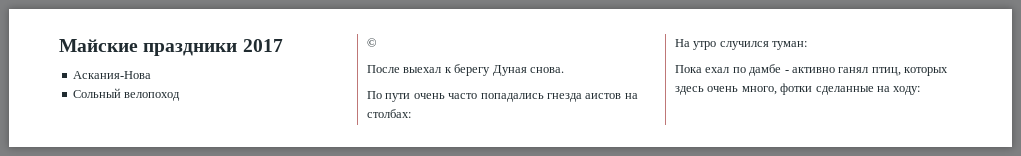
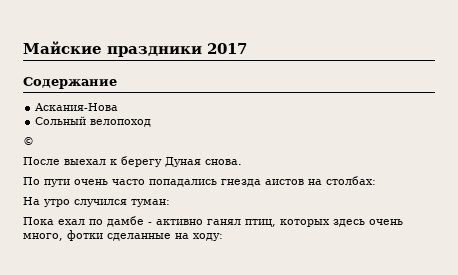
(283, 45) none -> [23,77,117,89] // Содержание

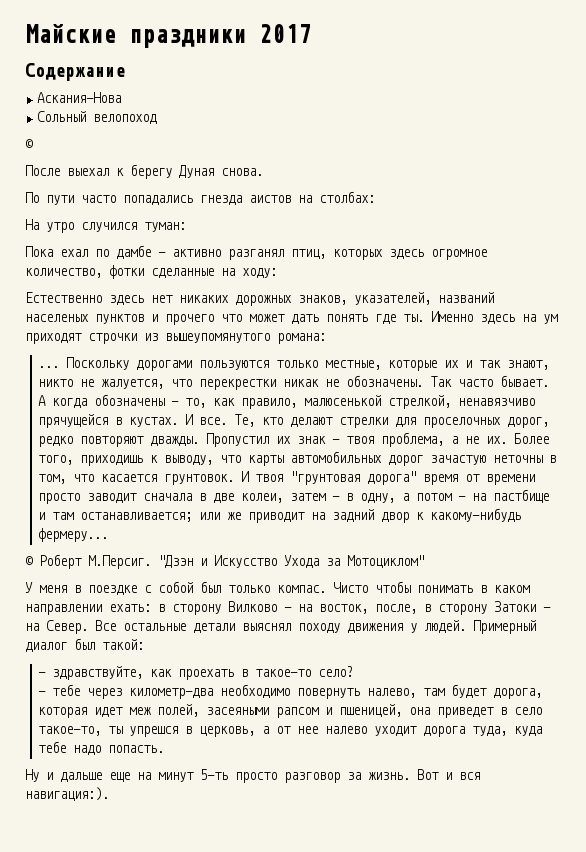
[74,179,108,185] очень -> (74, 200) none
[207,219,241,225] ганял -> [228,249,284,260] разганял
[369,219,403,225] [23,233,63,241] очень много, -> [431,249,487,260] [25,268,102,278] огромное количество,
(223, 237) none -> [25,292,494,306] [25,311,558,325] [25,333,326,344] [37,357,549,371] [37,375,549,390] [37,394,535,409] [37,414,549,428] [37,432,549,447] [37,451,556,466] [37,471,535,485] [37,489,549,504] [37,508,521,523] [37,528,108,542] [25,554,424,569] [25,581,530,595] [25,601,551,615] [25,620,536,634] [25,638,144,652] [37,666,353,680] [37,684,542,699] [37,704,542,718] [37,726,542,737] [37,741,164,755] [25,769,480,783] [25,787,109,801] // Естественно здесь нет никаких дорожных знаков, указателей, названий населеных пунктов и прочего что может дать понять где ты. Именно здесь на ум приходят строчки из вышеупомянутого романа: // ... Поскольку дорогами пользуются только местные, которые их и так знают, никто не жалуется, что перекрестки никак не обозначены. Так часто бывает. А когда обозначены - то, как правило, малюсенькой стрелкой, ненавязчиво прячущейся в кустах. И все. Те, кто делают стрелки для проселочных дорог, редко повторяют дважды. Пропустил их знак - твоя проблема, а не их. Более того, приходишь к выводу, что карты автомобильных дорог зачастую неточны в том, что касается грунтовок. И твоя "грунтовая дорога" время от времени просто заводит сначала в две колеи, затем - в одну, а потом - на пастбище и там останавливается; или же приводит на задний двор к какому-нибудь фермеру... // © Роберт М.Персиг. "Дзэн и Искусство Ухода за Мотоциклом" // У меня в поездке с собой был только компас. Чисто чтобы понимать в каком направлении ехать: в сторону Вилково - на восток, после, в сторону Затоки - на Север. Все остальные детали выяснял походу движения у людей. Примерный диалог был такой: // - здравствуйте, как проехать в такое-то село? // - тебе через километр-два необходимо повернуть налево, там будет дорога, которая идет меж полей, засеяными рапсом и пшеницей, она приведет в село такое-то, ты упрешся в церковь, а от нее налево уходит дорога туда, куда тебе надо попасть. // Ну и дальше еще на минут 5-ть просто разговор за жизнь. Вот и вся навигация:).

